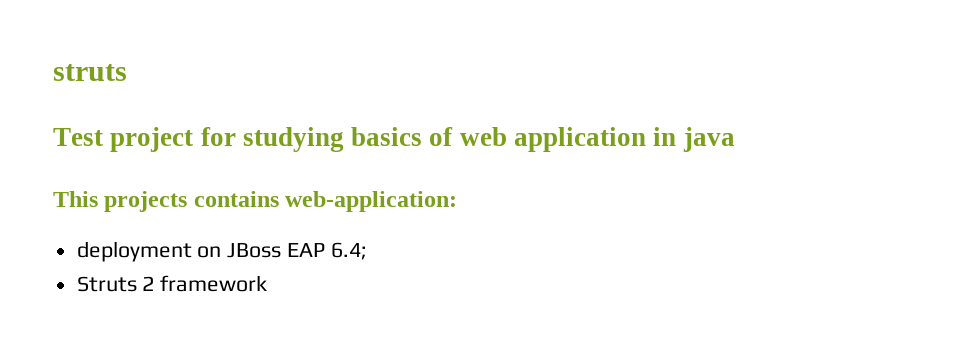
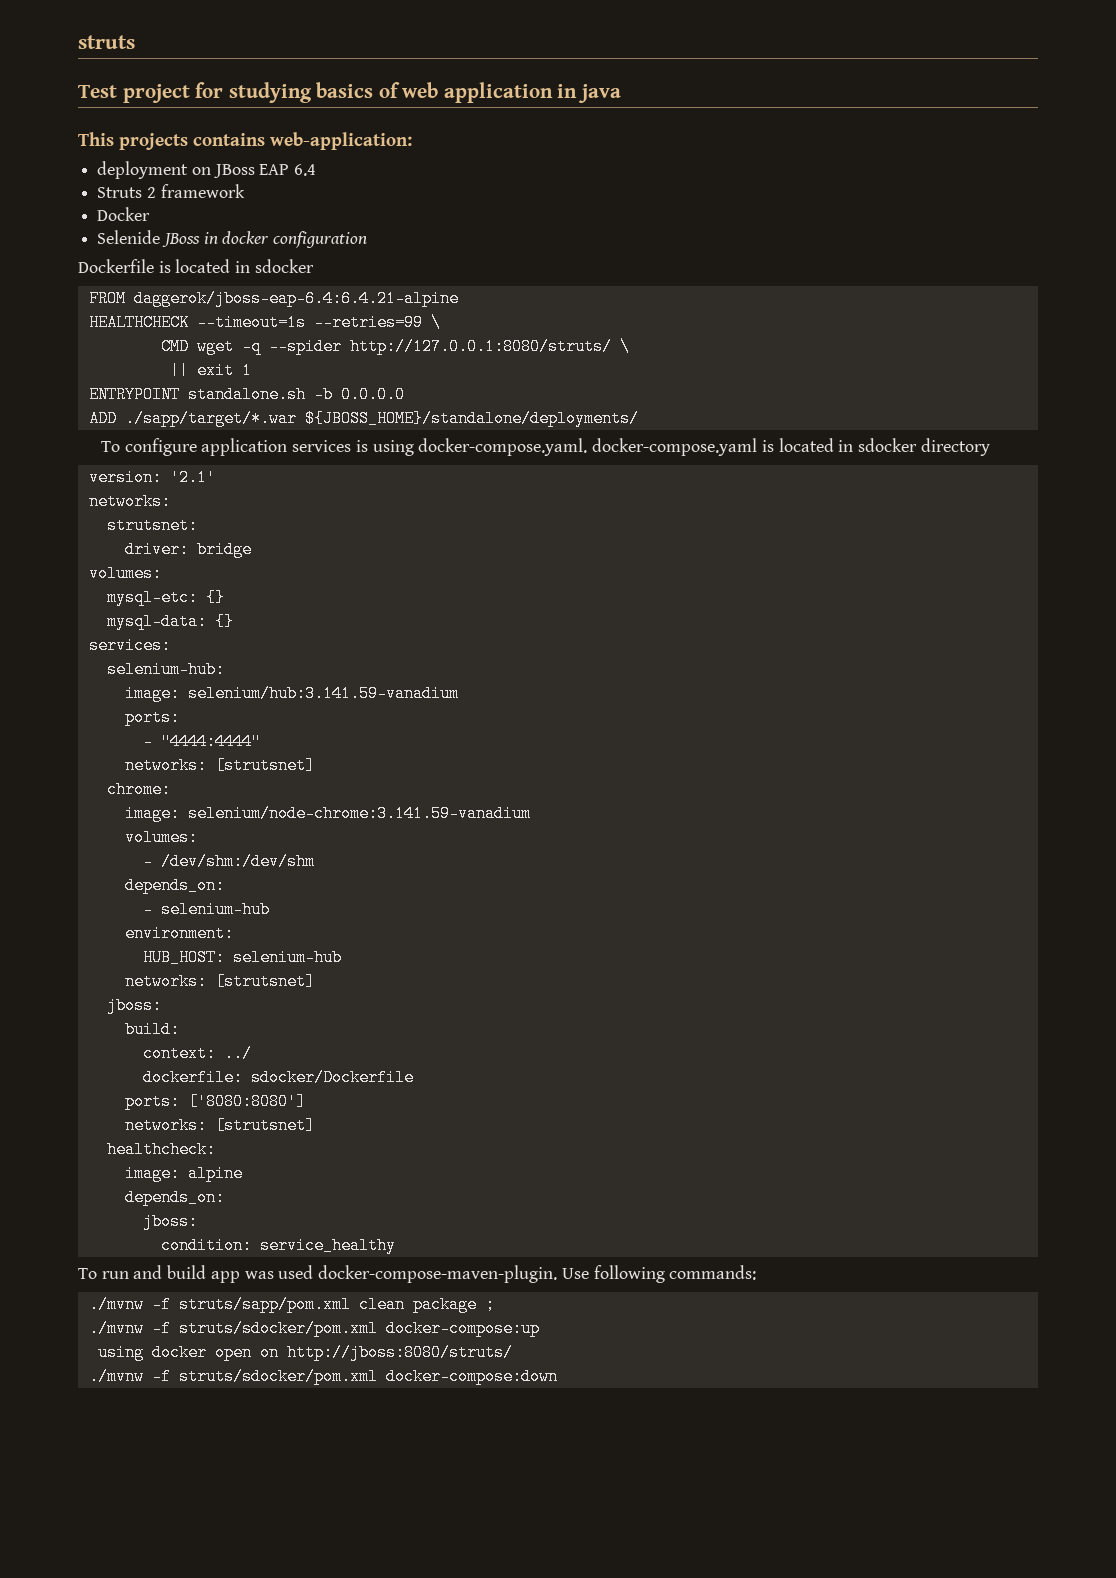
[330,242,367,260] 6.4; -> [294,164,317,176] 6.4
(268, 283) none -> [97,207,151,221] [97,230,368,248] [78,259,314,273] [88,290,459,307] [88,314,441,331] [160,338,630,355] [169,362,252,379] [88,386,405,403] [88,410,639,427] [101,438,990,456] [88,469,216,486] [88,493,171,510] [106,517,198,534] [124,541,252,558] [88,565,162,582] [106,589,225,606] [106,613,234,630] [88,637,171,654] [106,661,225,678] [124,685,459,702] [124,709,180,726] [142,733,261,750] [124,757,315,774] [106,781,171,798] [124,805,531,822] [124,829,198,846] [142,853,315,870] [124,877,225,894] [142,901,270,918] [124,925,234,942] [142,949,342,966] [124,973,315,990] [106,997,162,1014] [124,1021,180,1038] [142,1045,252,1062] [142,1069,414,1086] [124,1093,306,1110] [124,1117,315,1134] [106,1141,216,1158] [124,1165,243,1182] [124,1189,225,1206] [142,1213,198,1230] [160,1237,396,1254] [78,1265,757,1283] [88,1296,495,1313] [88,1320,540,1337] [97,1344,513,1361] [88,1368,558,1385] // Docker // Selenide JBoss in docker configuration // Dockerfile is located in sdocker // FROM daggerok/jboss-eap-6.4:6.4.21-alpine // HEALTHCHECK --timeout=1s --retries=99 \ // CMD wget -q --spider http://127.0.0.1:8080/struts/ \ // || exit 1 // ENTRYPOINT standalone.sh -b 0.0.0.0 // ADD ./sapp/target/*.war ${JBOSS_HOME}/standalone/deployments/ // To configure application services is using docker-compose.yaml. docker-compose.yaml is located in sdocker directory // version: '2.1' // networks: // strutsnet: // driver: bridge // volumes: // mysql-etc: {} // mysql-data: {} // services: // selenium-hub: // image: selenium/hub:3.141.59-vanadium // ports: // - "4444:4444" // networks: [strutsnet] // chrome: // image: selenium/node-chrome:3.141.59-vanadium // volumes: // - /dev/shm:/dev/shm // depends_on: // - selenium-hub // environment: // HUB_HOST: selenium-hub // networks: [strutsnet] // jboss: // build: // context: ../ // dockerfile: sdocker/Dockerfile // ports: ['8080:8080'] // networks: [strutsnet] // healthcheck: // image: alpine // depends_on: // jboss: // condition: service_healthy // To run and build app was used docker-compose-maven-plugin. Use following commands: // ./mvnw -f struts/sapp/pom.xml clean package ; // ./mvnw -f struts/sdocker/pom.xml docker-compose:up // using docker open on http://jboss:8080/struts/ // ./mvnw -f struts/sdocker/pom.xml docker-compose:down

